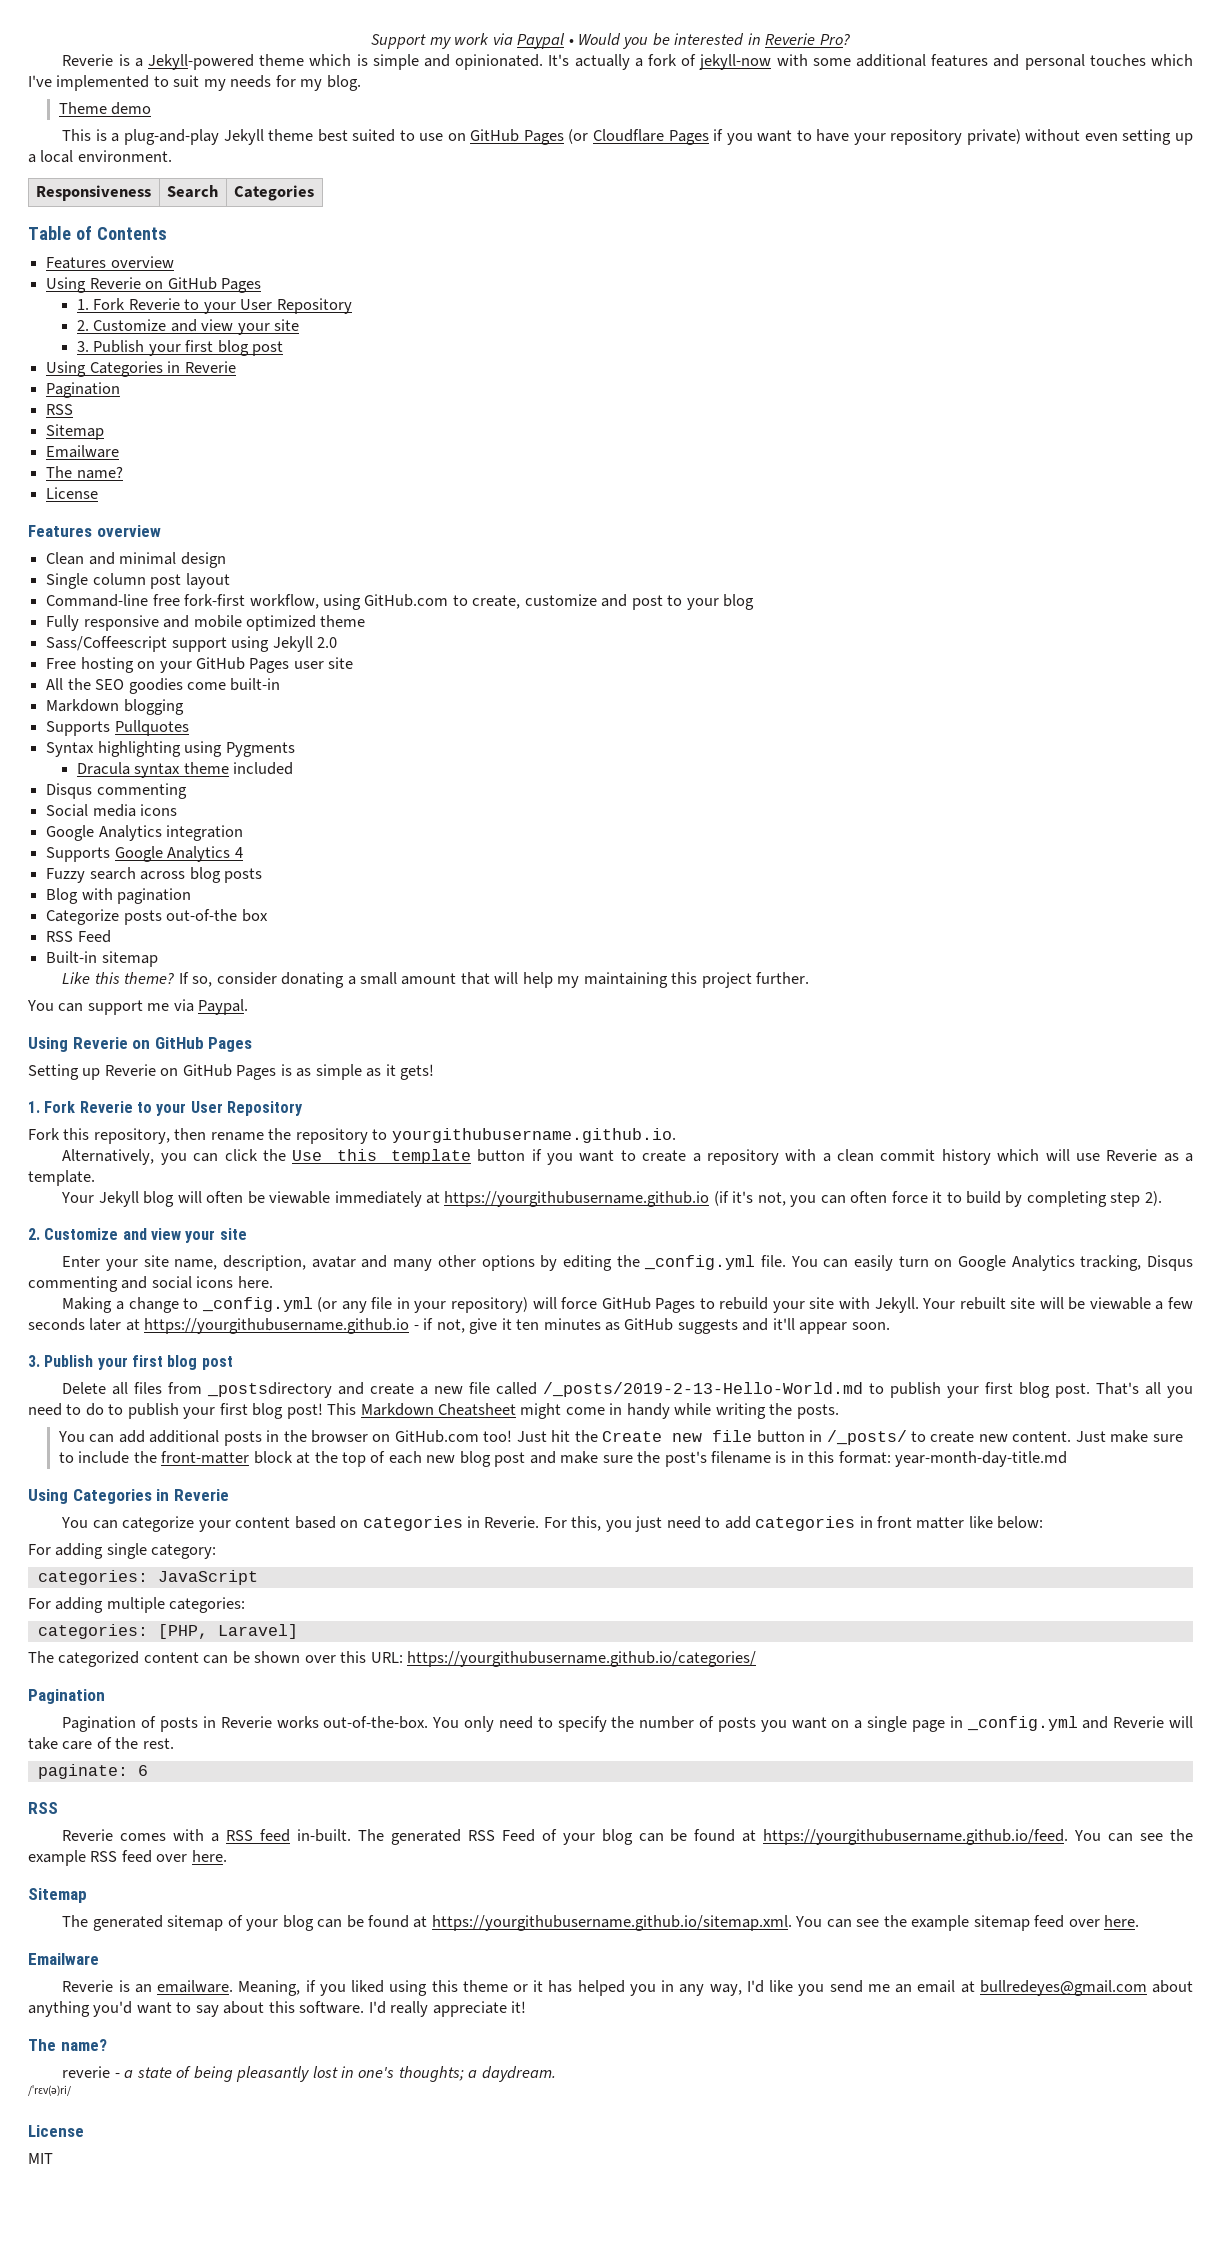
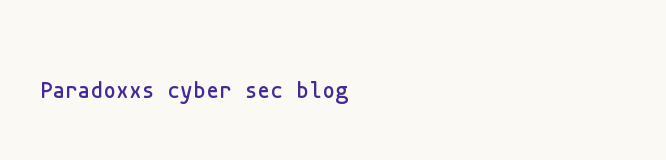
[371,33,850,49] [62,54,1194,70] [28,75,361,91] [58,102,152,115] [62,129,1194,145] [28,150,172,163] [35,185,151,201] [166,185,218,198] [233,185,314,201] [28,226,167,240] [46,256,174,269] [46,277,261,293] [76,298,352,314] [76,319,300,335] [76,340,284,356] [46,361,236,377] [46,382,121,398] [46,404,74,415] [46,424,105,440] [46,445,120,458] [46,466,123,479] [46,487,99,499] [28,525,161,537] [46,552,226,568] [46,573,230,589] [46,594,755,610] [46,615,366,631] [46,636,337,652] [46,657,354,673] [46,678,281,694] [46,699,184,715] [46,720,189,736] [46,741,295,757] [76,762,294,778] [46,783,187,799] [46,804,178,817] [46,825,244,841] [46,846,243,862] [46,867,262,883] [46,888,192,904] [46,909,268,925] [46,930,111,943] [46,951,158,967] [62,972,810,988] [27,999,249,1015] [28,1037,253,1052] [28,1064,435,1080] [28,1101,303,1116] [28,1128,676,1144] [62,1149,1193,1165] [28,1170,95,1186] [61,1191,1162,1207] [28,1228,247,1243] [62,1255,1194,1271] [28,1276,273,1292] [62,1297,1193,1313] [28,1318,890,1334] [28,1355,233,1370] [62,1382,1193,1398] [28,1403,839,1419] [57,1430,1183,1446] [58,1451,1068,1467] [28,1489,229,1504] [61,1516,1044,1532] [28,1543,217,1559] [37,1570,258,1585] [28,1597,246,1613] [37,1624,298,1639] [28,1651,757,1667] [28,1689,105,1704] [62,1716,1193,1732] [28,1737,174,1750] [37,1764,148,1779] [28,1802,58,1814] [62,1829,1193,1845] [28,1850,227,1866] [28,1888,87,1903] [62,1915,1140,1931] [28,1953,99,1965] [62,1980,1193,1996] [28,2001,527,2017] [28,2039,107,2051] [62,2066,556,2082] [28,2085,71,2096] [28,2125,84,2137] [28,2153,53,2164] Support my work via Paypal • Would you be interested in Reverie Pro? // Reverie is a Jekyll-powered theme which is simple and opinionated. It's actually a fork of jekyll-now with some additional features and personal touches which I've implemented to suit my needs for my blog. // Theme demo // This is a plug-and-play Jekyll theme best suited to use on GitHub Pages (or Cloudflare Pages if you want to have your repository private) without even setting up a local environment. // Responsiveness | Search | Categories // Table of Contents // Features overview // Using Reverie on GitHub Pages // 1. Fork Reverie to your User Repository // 2. Customize and view your site // 3. Publish your first blog post // Using Categories in Reverie // Pagination // RSS // Sitemap // Emailware // The name? // License // Features overview // Clean and minimal design // Single column post layout // Command-line free fork-first workflow, using GitHub.com to create, customize and post to your blog // Fully responsive and mobile optimized theme // Sass/Coffeescript support using Jekyll 2.0 // Free hosting on your GitHub Pages user site // All the SEO goodies come built-in // Markdown blogging // Supports Pullquotes // Syntax highlighting using Pygments // Dracula syntax theme included // Disqus commenting // Social media icons // Google Analytics integration // Supports Google Analytics 4 // Fuzzy search across blog posts // Blog with pagination // Categorize posts out-of-the box // RSS Feed // Built-in sitemap // Like this theme? If so, consider donating a small amount that will help my maintaining this project further. // You can support me via Paypal. // Using Reverie on GitHub Pages // Setting up Reverie on GitHub Pages is as simple as it gets! // 1. Fork Reverie to your User Repository // Fork this repository, then rename the repository to yourgithubusername.github.io. // Alternatively, you can click the Use this template button if you want to create a repository with a clean commit history which will use Reverie as a template. // Your Jekyll blog will often be viewable immediately at https://yourgithubusername.github.io (if it's not, you can often force it to build by completing step 2). // 2. Customize and view your site // Enter your site name, description, avatar and many other options by editing the _config.yml file. You can easily turn on Google Analytics tracking, Disqus commenting and social icons here. // Making a change to _config.yml (or any file in your repository) will force GitHub Pages to rebuild your site with Jekyll. Your rebuilt site will be viewable a few seconds later at https://yourgithubusername.github.io - if not, give it ten minutes as GitHub suggests and it'll appear soon. // 3. Publish your first blog post // Delete all files from _postsdirectory and create a new file called /_posts/2019-2-13-Hello-World.md to publish your first blog post. That's all you need to do to publish your first blog post! This Markdown Cheatsheet might come in handy while writing the posts. // You can add additional posts in the browser on GitHub.com too! Just hit the Create new file button in /_posts/ to create new content. Just make sure to include the front-matter block at the top of each new blog post and make sure the post's filename is in this format: year-month-day-title.md // Using Categories in Reverie // You can categorize your content based on categories in Reverie. For this, you just need to add categories in front matter like below: // For adding single category: // categories: JavaScript // For adding multiple categories: // categories: [PHP, Laravel] // The categorized content can be shown over this URL: https://yourgithubusername.github.io/categories/ // Pagination // Pagination of posts in Reverie works out-of-the-box. You only need to specify the number of posts you want on a single page in _config.yml and Reverie will take care of the rest. // paginate: 6 // RSS // Reverie comes with a RSS feed in-built. The generated RSS Feed of your blog can be found at https://yourgithubusername.github.io/feed. You can see the example RSS feed over here. // Sitemap // The generated sitemap of your blog can be found at https://yourgithubusername.github.io/sitemap.xml. You can see the example sitemap feed over here. // Emailware // Reverie is an emailware. Meaning, if you liked using this theme or it has helped you in any way, I'd like you send me an email at bullredeyes@gmail.com about anything you'd want to say about this software. I'd really appreciate it! // The name? // reverie - a state of being pleasantly lost in one's thoughts; a daydream. // /ˈrɛv(ə)ri/ // License // MIT -> [40,81,348,104] Paradoxxs cyber sec blog

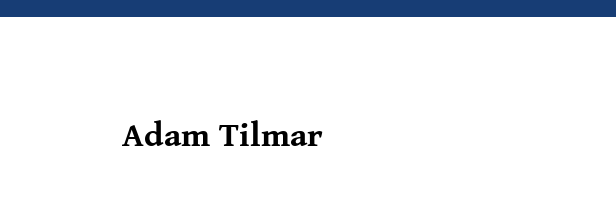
[40,81,348,104] Paradoxxs cyber sec blog -> [122,120,324,146] Adam Tilmar

